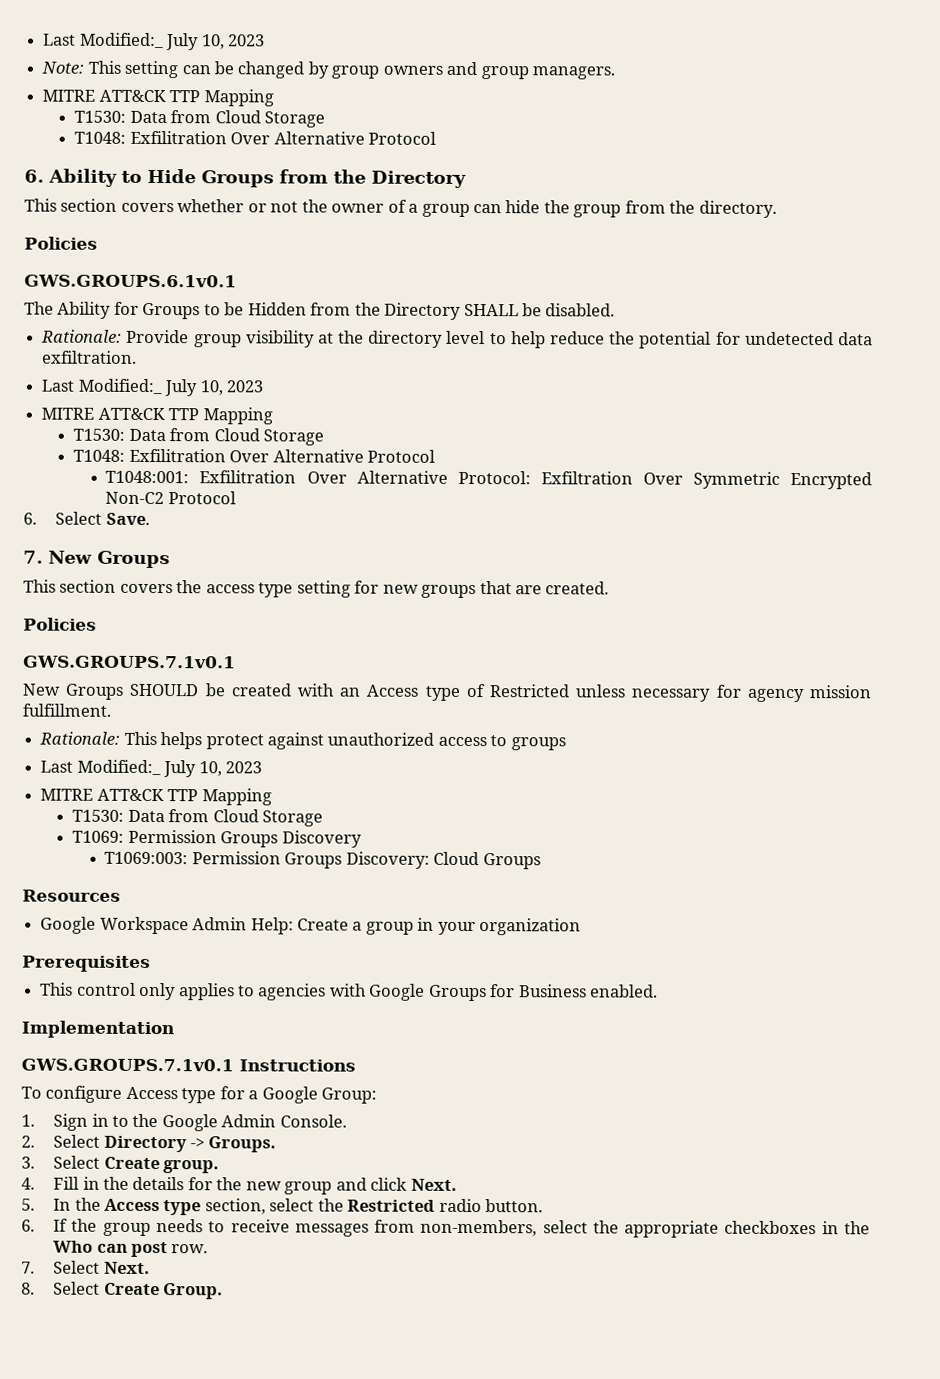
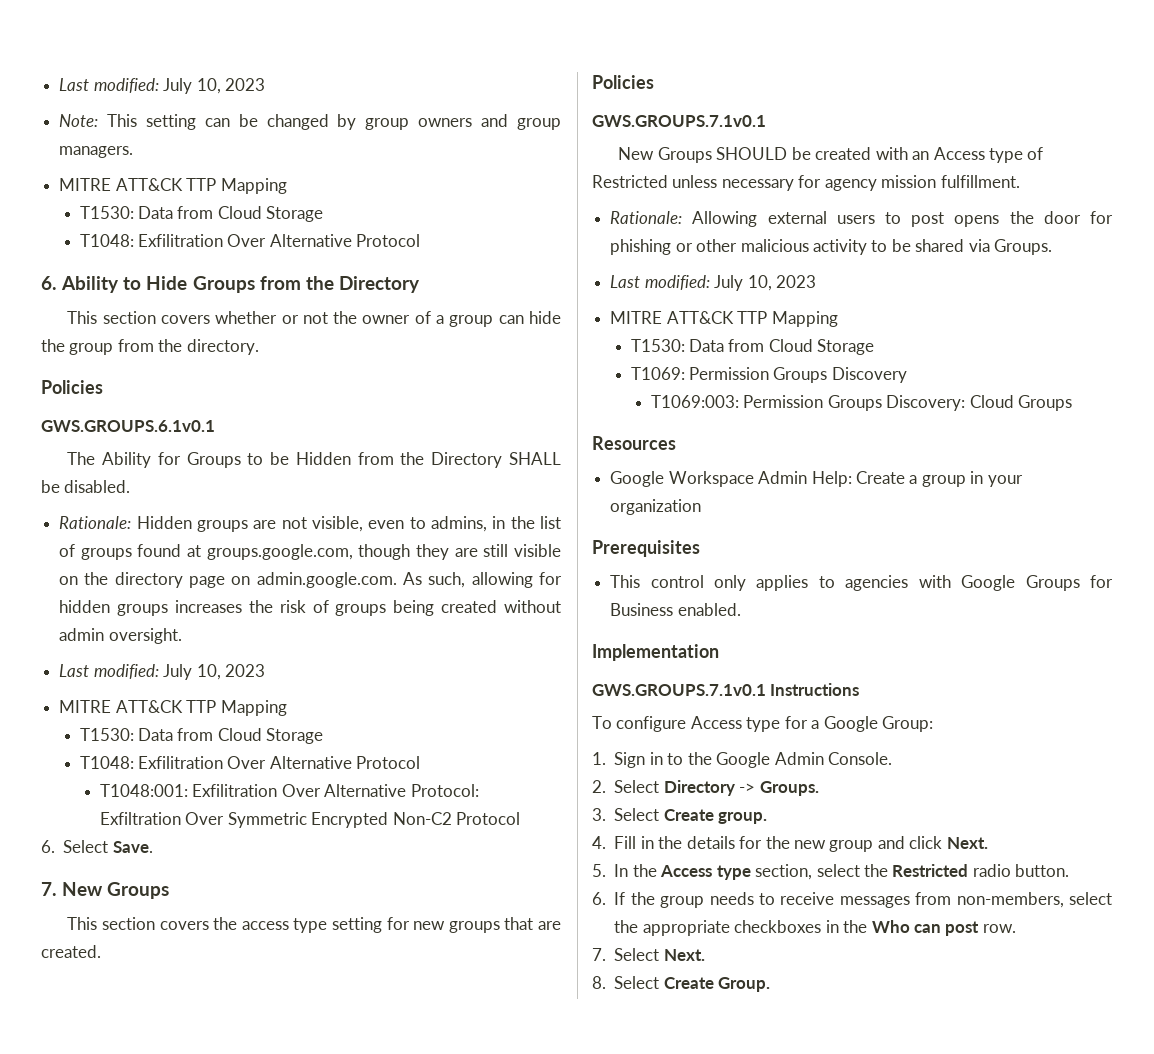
[43,32,164,49] Last Modified:_ -> [59,78,159,93] Last modified:
[126,329,874,349] [42,350,138,364] [41,378,162,395] Provide group visibility at the directory level to help reduce the potential for undetected data exfiltration. // Last Modified:_ -> [136,516,562,532] [59,544,561,560] [59,572,562,588] [59,600,561,616] [59,628,182,644] [59,664,159,679] Hidden groups are not visible, even to admins, in the list of groups found at groups.google.com, though they are still visible on the directory page on admin.google.com. As such, allowing for hidden groups increases the risk of groups being created without admin oversight. // Last modified:
[123,731,566,751] [40,759,161,776] This helps protect against unauthorized access to groups // Last Modified:_ -> [692,211,1113,227] [610,239,1053,255] [610,275,710,290] Allowing external users to post opens the door for phishing or other malicious activity to be shared via Groups. // Last modified:

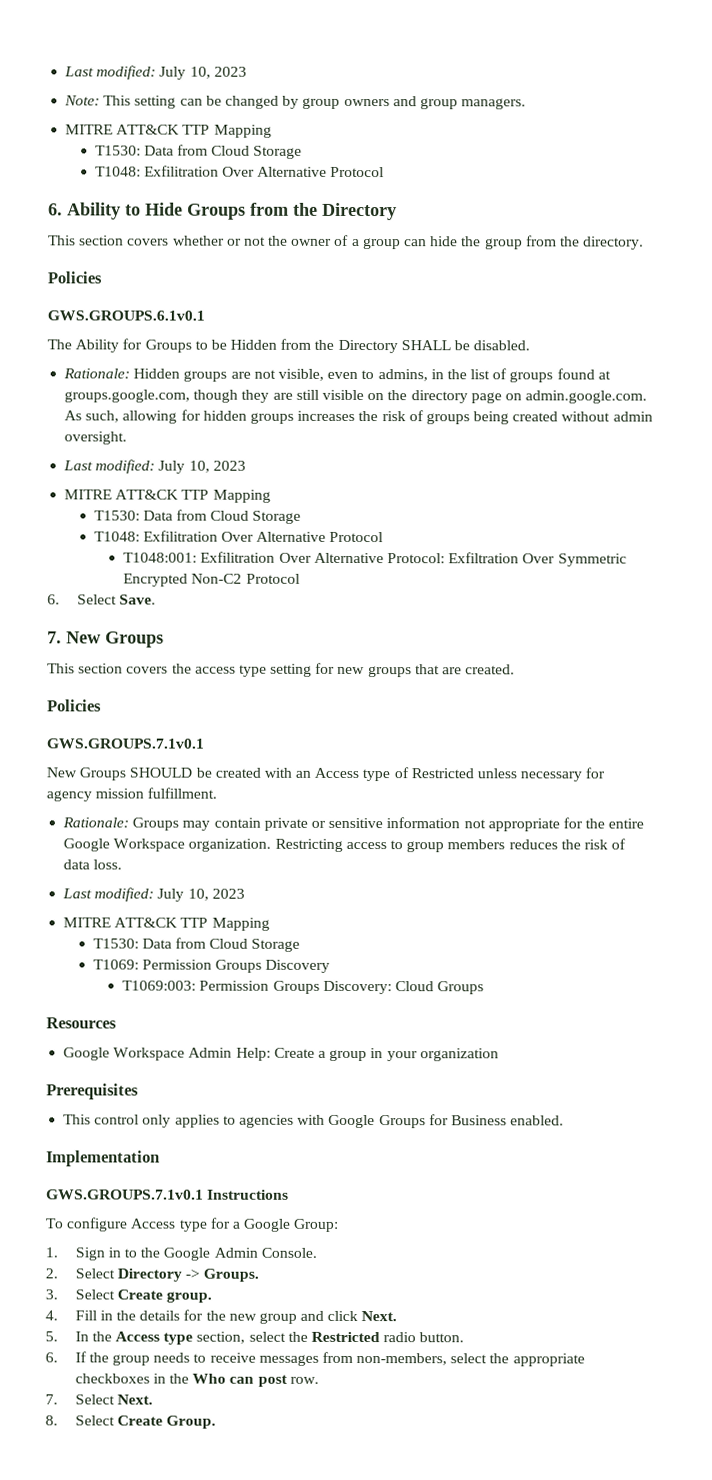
[692,211,1113,227] [610,239,1053,255] Allowing external users to post opens the door for phishing or other malicious activity to be shared via Groups. -> [132,817,645,832] [63,838,627,853] [63,859,123,870] Groups may contain private or sensitive information not appropriate for the entire Google Workspace organization. Restricting access to group members reduces the risk of data loss.

